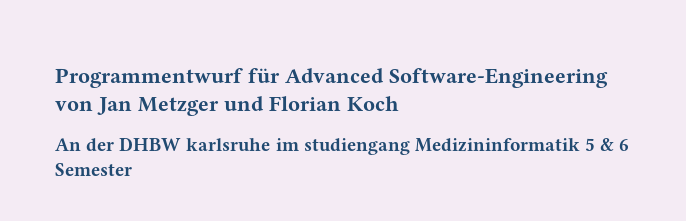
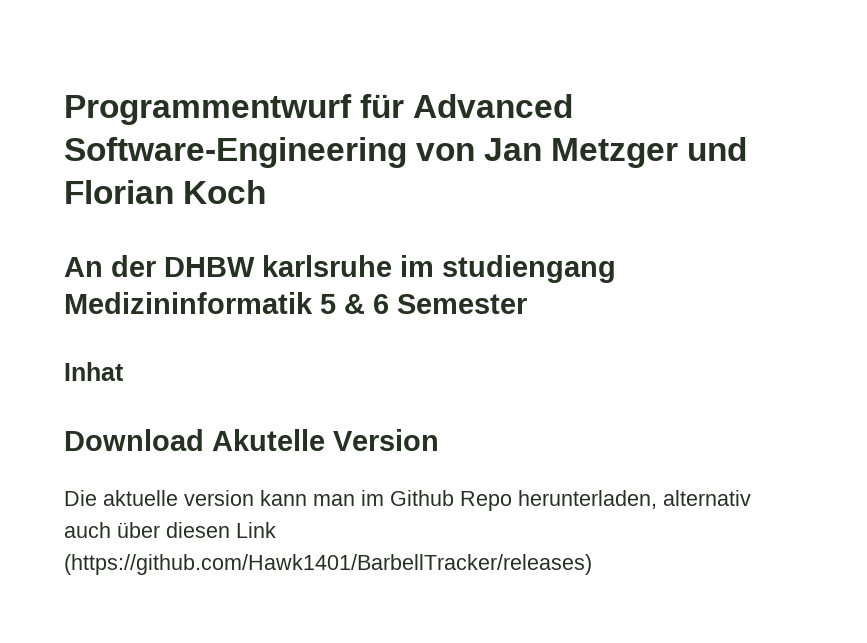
(132, 169) none -> [64,362,124,381] [64,429,439,451] [64,490,751,511] [64,522,276,538] [64,554,592,575] // Inhat // Download Akutelle Version // Die aktuelle version kann man im Github Repo herunterladen, alternativ auch über diesen Link (https://github.com/Hawk1401/BarbellTracker/releases)

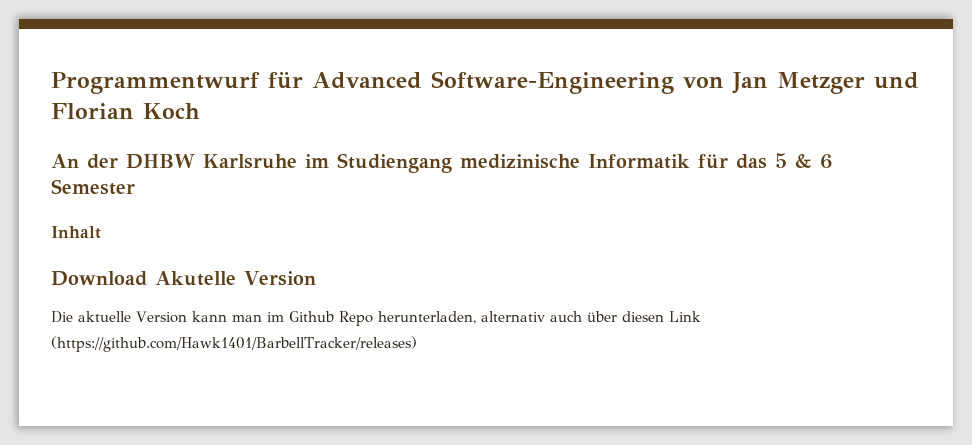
[262,255,616,283] [64,292,313,314] karlsruhe im studiengang Medizininformatik -> [203,153,767,173] Karlsruhe im Studiengang medizinische Informatik für das
[64,362,124,381] Inhat -> [51,226,101,239] Inhalt
[184,490,254,506] version -> [136,311,187,323] Version

